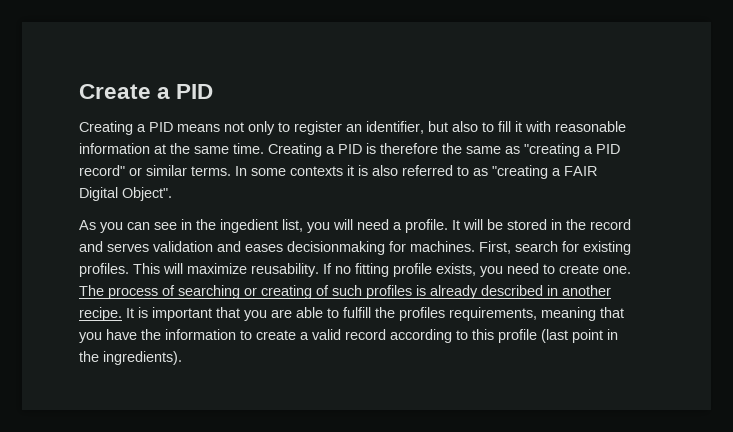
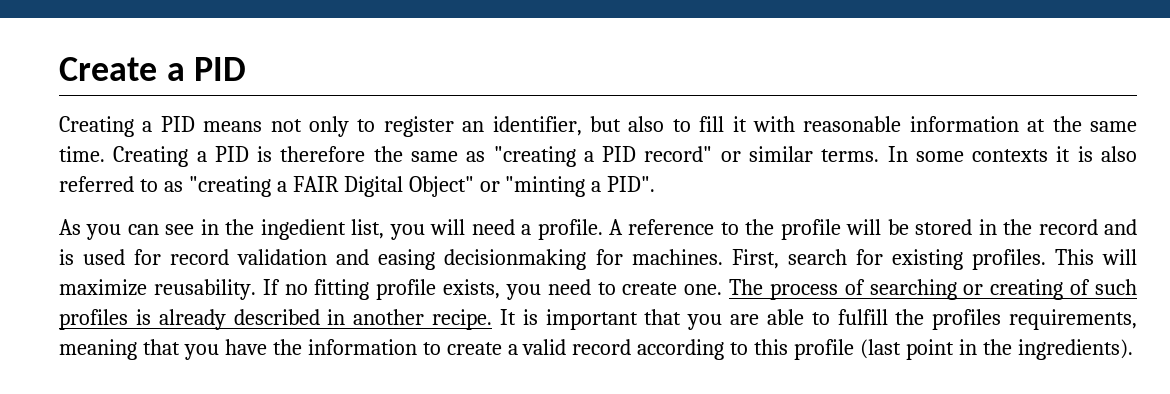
[122,187,172,201] Object". -> [408,176,656,197] Object" or "minting a PID".
[452,220,460,230] It -> [608,219,841,240] A reference to the profile
[107,243,149,252] serves -> [59,249,230,265] is used for record
[245,244,283,252] eases -> [378,249,436,270] easing

